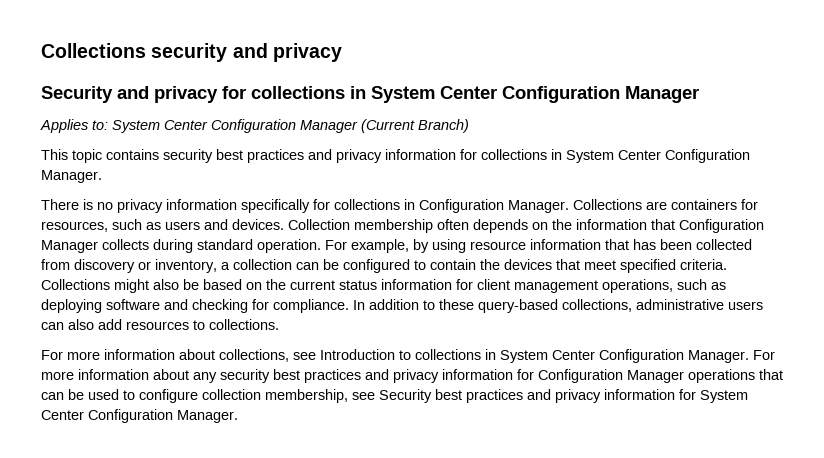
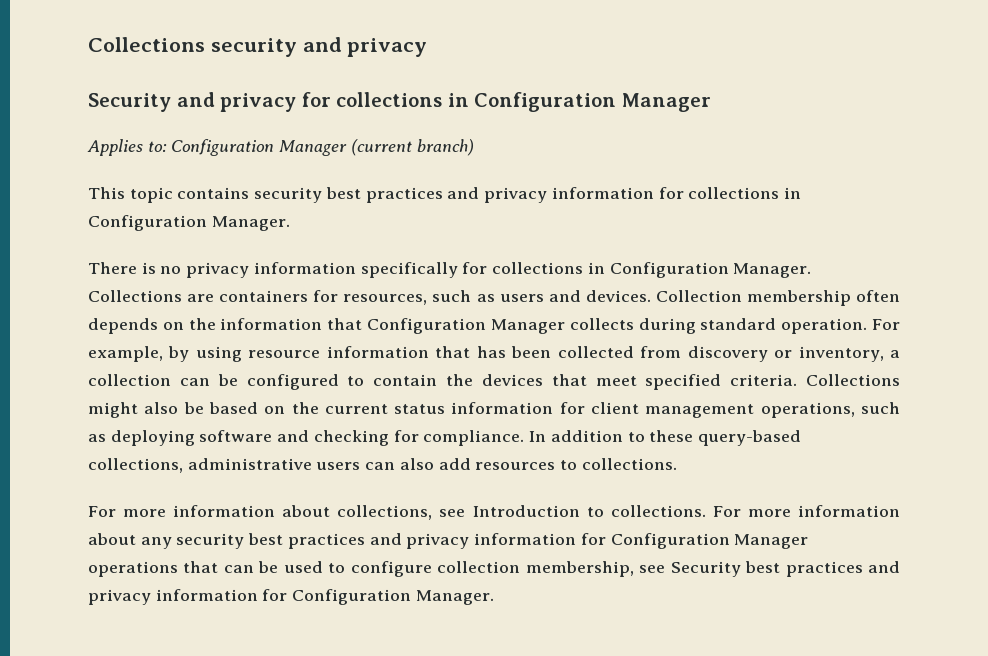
[371,86,497,103] System Center -> (469, 100) none
[112,119,469,133] System Center Configuration Manager (Current Branch) -> [171,139,474,156] Configuration Manager (current branch)
[566,150,661,163] System Center -> (801, 193) none
[415,349,749,363] collections in System Center Configuration Manager. -> [610,505,706,517] collections.
[700,390,748,403] [41,410,84,420] System Center -> (288, 595) none

